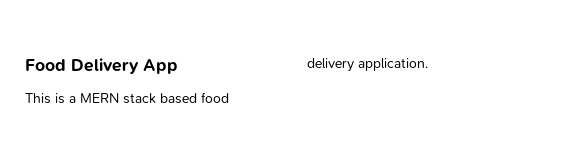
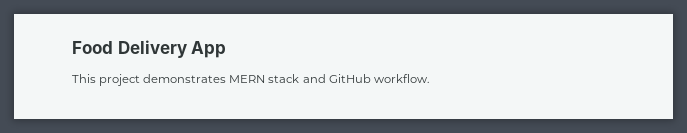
[55,92,229,104] [307,58,428,72] is a MERN stack based food delivery application. -> [99,74,429,86] project demonstrates MERN stack and GitHub workflow.

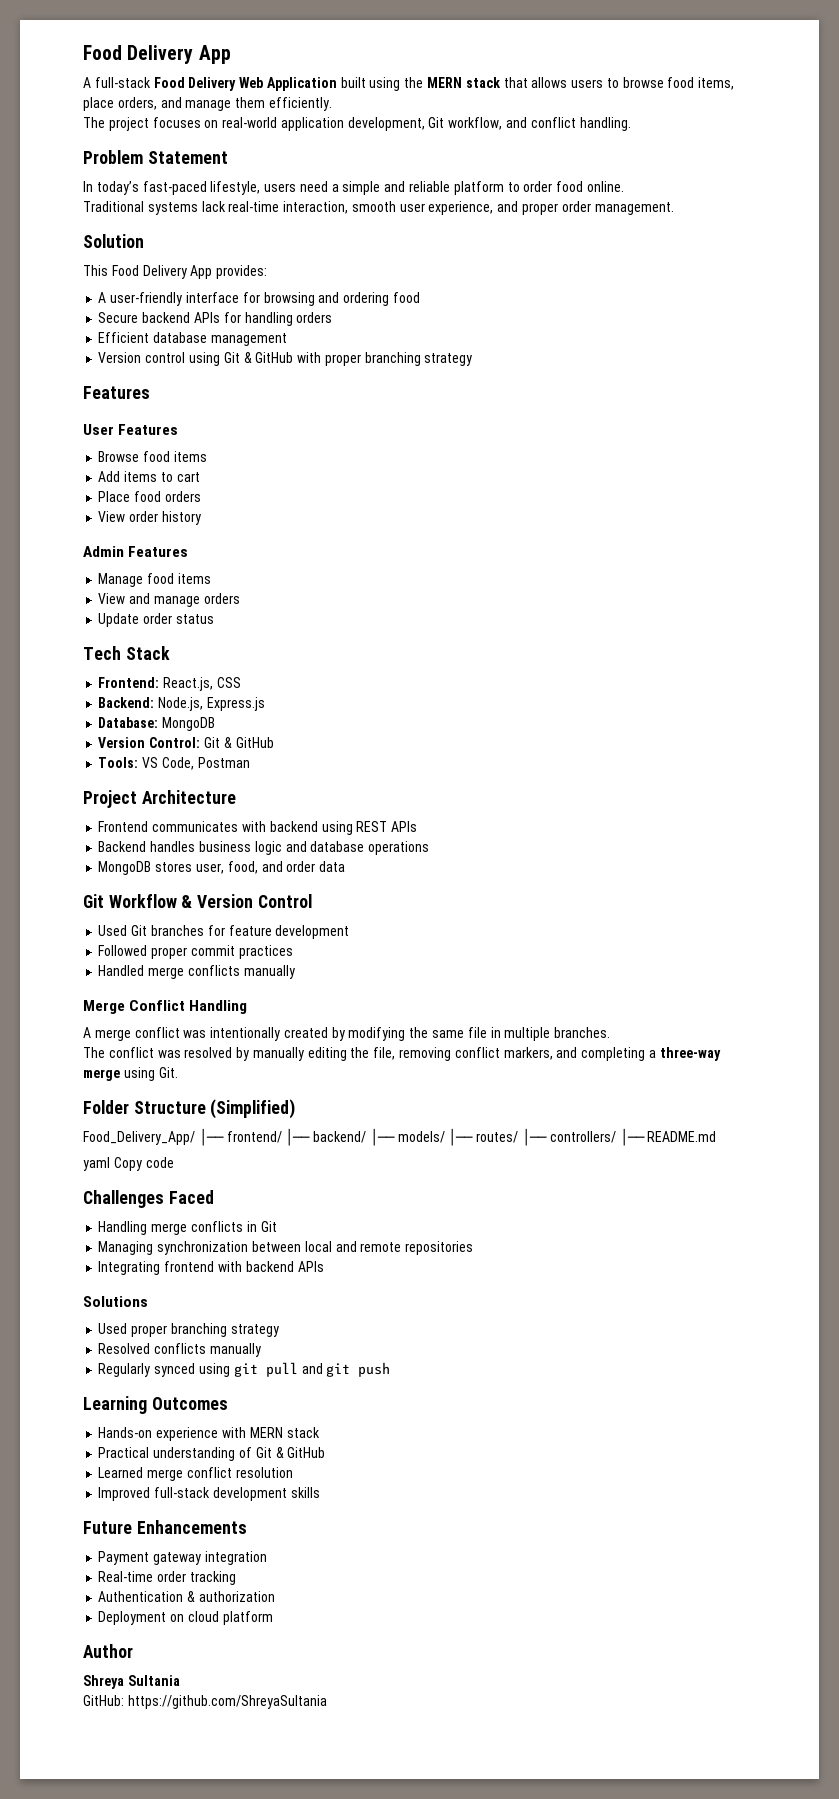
[72,74,429,86] This project demonstrates MERN stack and GitHub workflow. -> [83,77,735,91] [83,97,332,111] [83,117,631,131] [83,150,228,164] [83,181,624,195] [83,201,674,215] [83,234,144,248] [83,265,268,279] [98,292,420,306] [98,312,333,326] [98,332,287,346] [98,352,473,366] [83,386,150,399] [83,424,179,435] [98,451,207,462] [98,471,200,482] [98,491,201,502] [98,511,201,525] [83,546,189,557] [98,573,211,587] [98,593,240,607] [98,613,214,627] [83,646,170,660] [98,677,241,691] [98,697,265,711] [98,717,216,731] [98,737,274,748] [98,757,250,770] [83,790,236,808] [98,821,418,835] [98,841,430,855] [98,861,346,875] [83,894,312,908] [98,925,350,939] [98,945,293,959] [98,965,295,979] [83,1000,248,1014] [83,1027,611,1041] [83,1047,721,1061] [83,1067,178,1081] [83,1099,296,1119] [83,1128,717,1146] [83,1157,174,1171] [83,1190,214,1208] [98,1221,277,1235] [98,1241,474,1255] [98,1261,324,1275] [83,1296,148,1307] [98,1323,279,1337] [98,1343,261,1357] [98,1362,391,1377] [83,1396,228,1414] [98,1427,320,1441] [98,1447,326,1461] [98,1467,293,1481] [98,1487,320,1501] [83,1520,247,1534] [98,1551,267,1565] [98,1571,236,1585] [98,1591,275,1602] [98,1611,273,1625] [83,1644,133,1658] [83,1675,180,1689] [83,1695,327,1709] A full-stack Food Delivery Web Application built using the MERN stack that allows users to browse food items, place orders, and manage them efficiently. // The project focuses on real-world application development, Git workflow, and conflict handling. // Problem Statement // In today’s fast-paced lifestyle, users need a simple and reliable platform to order food online. // Traditional systems lack real-time interaction, smooth user experience, and proper order management. // Solution // This Food Delivery App provides: // A user-friendly interface for browsing and ordering food // Secure backend APIs for handling orders // Efficient database management // Version control using Git & GitHub with proper branching strategy // Features // User Features // Browse food items // Add items to cart // Place food orders // View order history // Admin Features // Manage food items // View and manage orders // Update order status // Tech Stack // Frontend: React.js, CSS // Backend: Node.js, Express.js // Database: MongoDB // Version Control: Git & GitHub // Tools: VS Code, Postman // Project Architecture // Frontend communicates with backend using REST APIs // Backend handles business logic and database operations // MongoDB stores user, food, and order data // Git Workflow & Version Control // Used Git branches for feature development // Followed proper commit practices // Handled merge conflicts manually // Merge Conflict Handling // A merge conflict was intentionally created by modifying the same file in multiple branches. // The conflict was resolved by manually editing the file, removing conflict markers, and completing a three-way merge using Git. // Folder Structure (Simplified) // Food_Delivery_App/ │── frontend/ │── backend/ │── models/ │── routes/ │── controllers/ │── README.md // yaml Copy code // Challenges Faced // Handling merge conflicts in Git // Managing synchronization between local and remote repositories // Integrating frontend with backend APIs // Solutions // Used proper branching strategy // Resolved conflicts manually // Regularly synced using git pull and git push // Learning Outcomes // Hands-on experience with MERN stack // Practical understanding of Git & GitHub // Learned merge conflict resolution // Improved full-stack development skills // Future Enhancements // Payment gateway integration // Real-time order tracking // Authentication & authorization // Deployment on cloud platform // Author // Shreya Sultania // GitHub: https://github.com/ShreyaSultania

